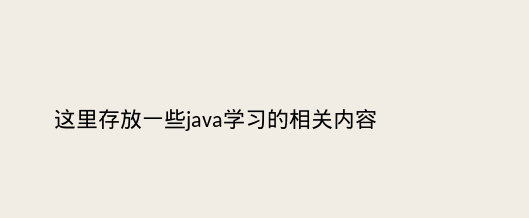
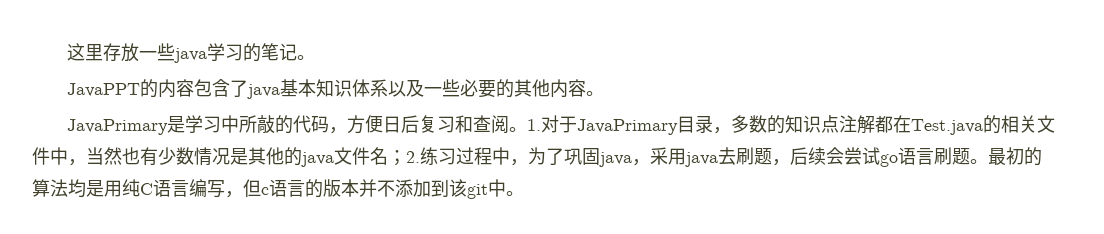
[289,109,377,130] 相关内容 -> [261,43,316,61] [67,79,605,99] [67,115,1056,135] [32,147,1042,167] [32,179,524,199] 笔记。 // JavaPPT的内容包含了java基本知识体系以及一些必要的其他内容。 // JavaPrimary是学习中所敲的代码，方便日后复习和查阅。1.对于JavaPrimary目录，多数的知识点注解都在Test.java的相关文件中，当然也有少数情况是其他的java文件名；2.练习过程中，为了巩固java，采用java去刷题，后续会尝试go语言刷题。最初的算法均是用纯C语言编写，但c语言的版本并不添加到该git中。

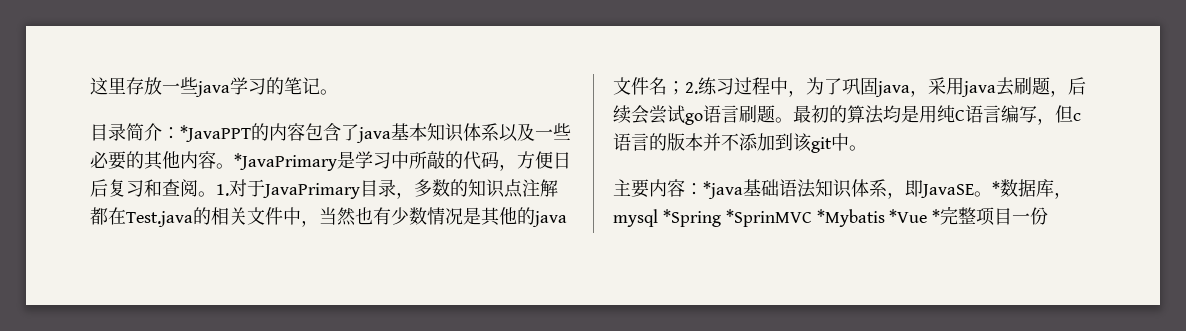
[67,83,141,97] JavaPPT -> [90,123,251,142] 目录简介：*JavaPPT
[67,119,169,135] // JavaPrimary -> [234,153,337,171] *JavaPrimary
(524, 193) none -> [613,179,1072,199] [613,206,1049,227] // 主要内容：*java基础语法知识体系，即JavaSE。*数据库，mysql *Spring *SprinMVC *Mybatis *Vue *完整项目一份

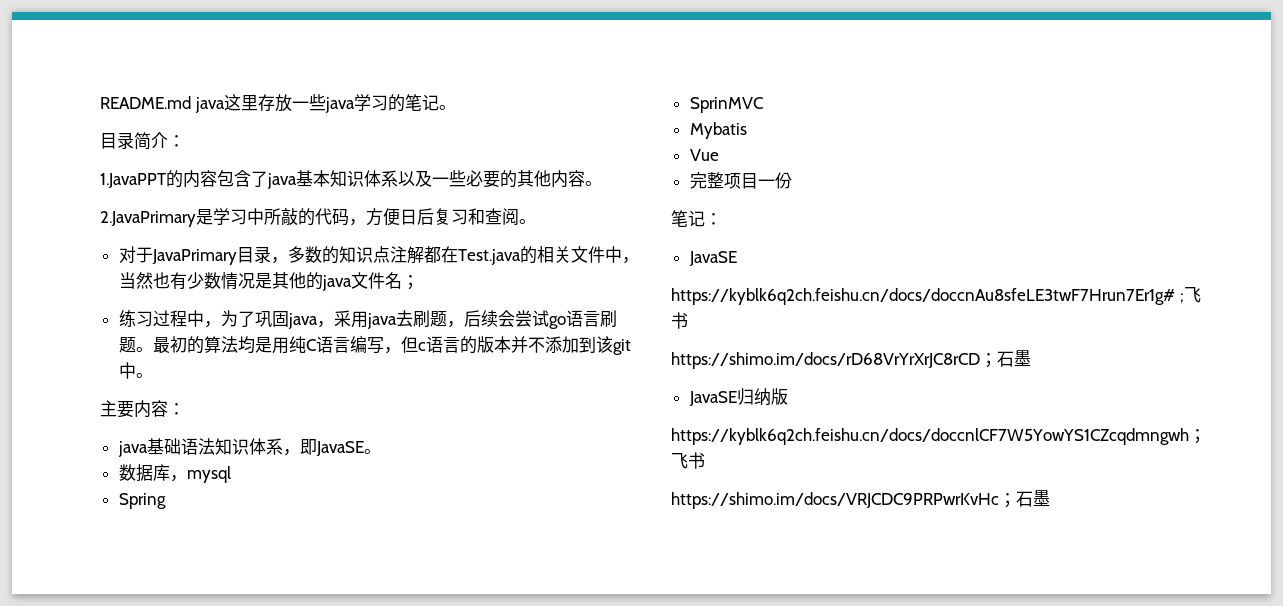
(90, 86) none -> [100,96,225,113] README.md java
[180,125,251,142] *JavaPPT -> [100,173,166,188] // 1.JavaPPT
[234,153,337,171] *JavaPrimary -> [100,211,196,227] // 2.JavaPrimary
[216,184,229,196] 1. -> (536, 221) //
[685,82,698,94] 2. -> (419, 282) //
[703,181,743,199] *java -> [117,441,148,457] // java
[992,181,1000,195] * -> (381, 451) //
[662,206,1049,227] *Spring *SprinMVC *Mybatis *Vue *完整项目一份 -> [118,493,166,509] [689,97,763,113] [689,122,747,139] [689,149,719,161] [689,172,792,189] [671,210,722,227] [688,251,737,266] [671,287,1201,305] [671,312,688,329] [671,350,1031,369] [688,388,788,406] [671,428,1206,445] [671,452,705,469] [671,490,1050,509] // Spring // SprinMVC // Mybatis // Vue // 完整项目一份 // 笔记： // JavaSE // https://kyblk6q2ch.feishu.cn/docs/doccnAu8sfeLE3twF7Hrun7Er1g# ;飞书 // https://shimo.im/docs/rD68VrYrXrJC8rCD；石墨 // JavaSE归纳版 // https://kyblk6q2ch.feishu.cn/docs/doccnlCF7W5YowYS1CZcqdmngwh；飞书 // https://shimo.im/docs/VRJCDC9PRPwrKvHc；石墨

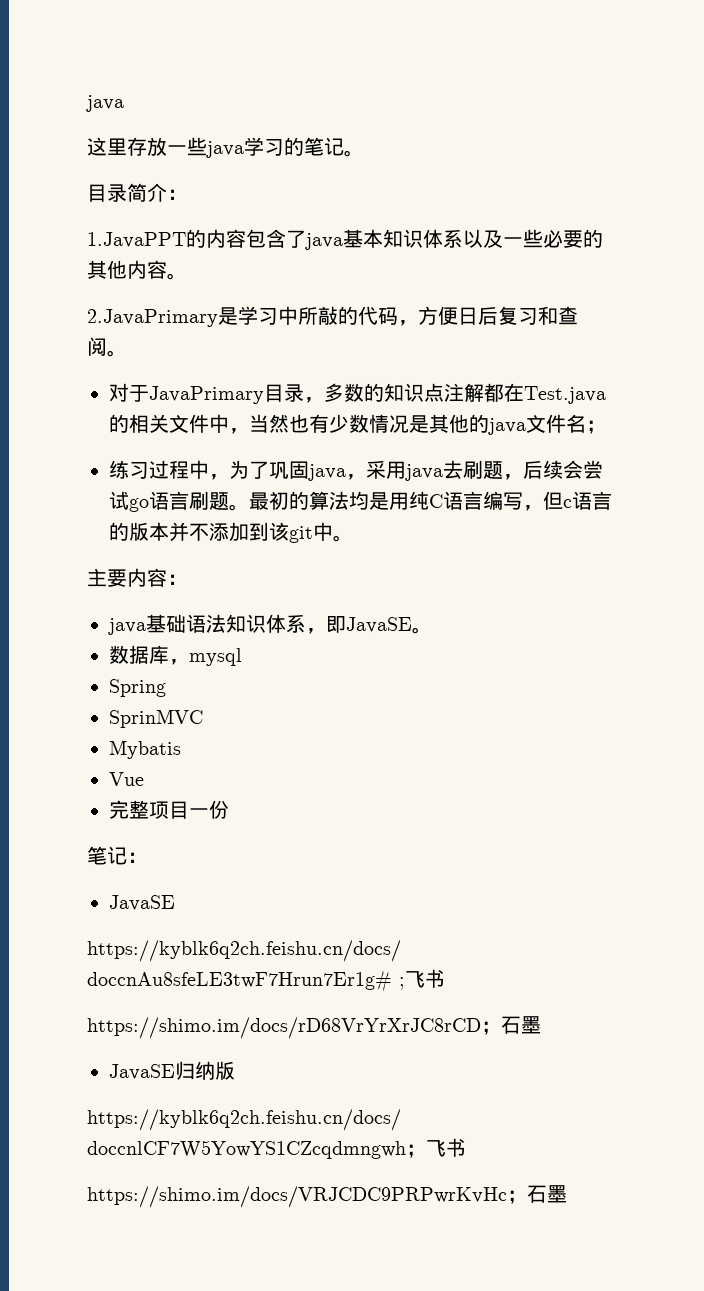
[100,96,225,113] README.md java -> [86,95,124,112] java //

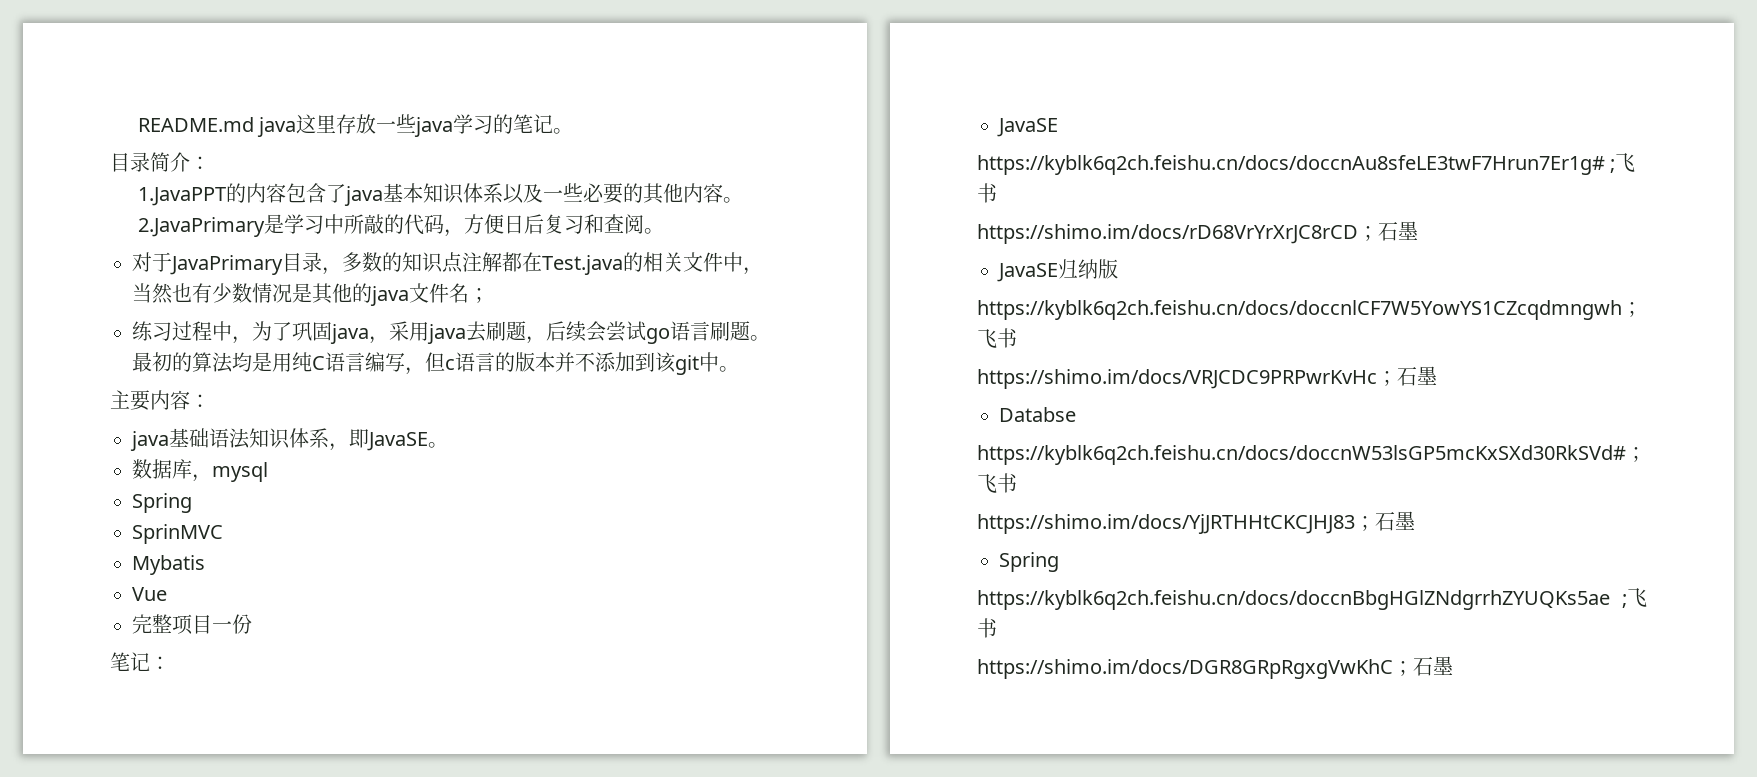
[86,95,124,112] java // -> [137,117,297,137] README.md java
(567, 1194) none -> [999,407,1076,422] [977,445,1646,465] [977,473,1017,493] [977,511,1415,534] [999,552,1059,572] [977,588,1647,610] [977,618,997,638] [977,656,1453,679] // Databse // https://kyblk6q2ch.feishu.cn/docs/doccnW53lsGP5mcKxSXd30RkSVd#；飞书 // https://shimo.im/docs/YjJRTHHtCKCJHJ83；石墨 // Spring // https://kyblk6q2ch.feishu.cn/docs/doccnBbgHGlZNdgrrhZYUQKs5ae ;飞书 // https://shimo.im/docs/DGR8GRpRgxgVwKhC；石墨

